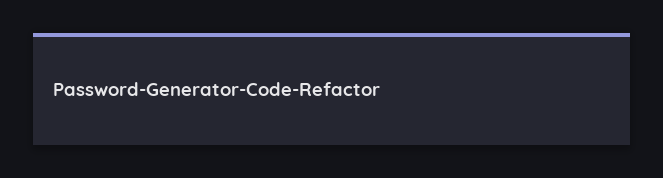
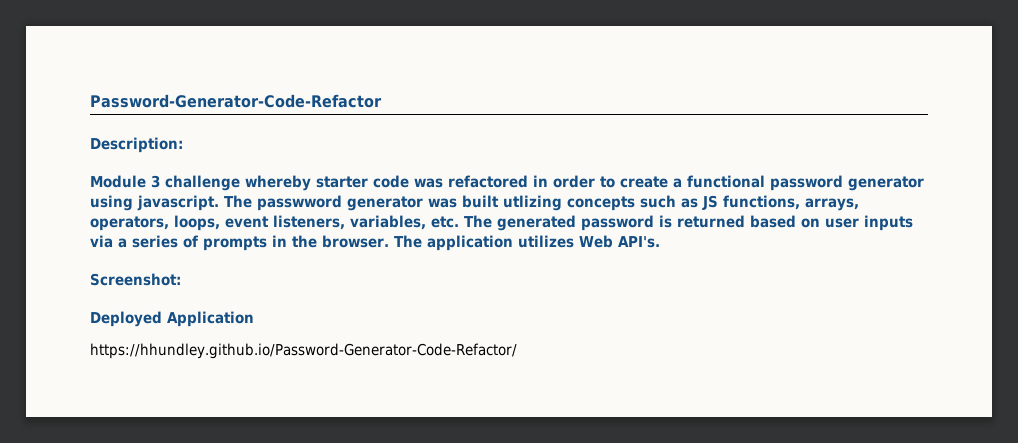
(380, 89) none -> [90,137,183,153] [90,175,924,191] [90,195,859,211] [90,215,913,231] [90,235,660,251] [90,273,181,286] [90,311,254,327] [90,343,517,359] // Description: // Module 3 challenge whereby starter code was refactored in order to create a functional password generator using javascript. The passwword generator was built utlizing concepts such as JS functions, arrays, operators, loops, event listeners, variables, etc. The generated password is returned based on user inputs via a series of prompts in the browser. The application utilizes Web API's. // Screenshot: // Deployed Application // https://hhundley.github.io/Password-Generator-Code-Refactor/

